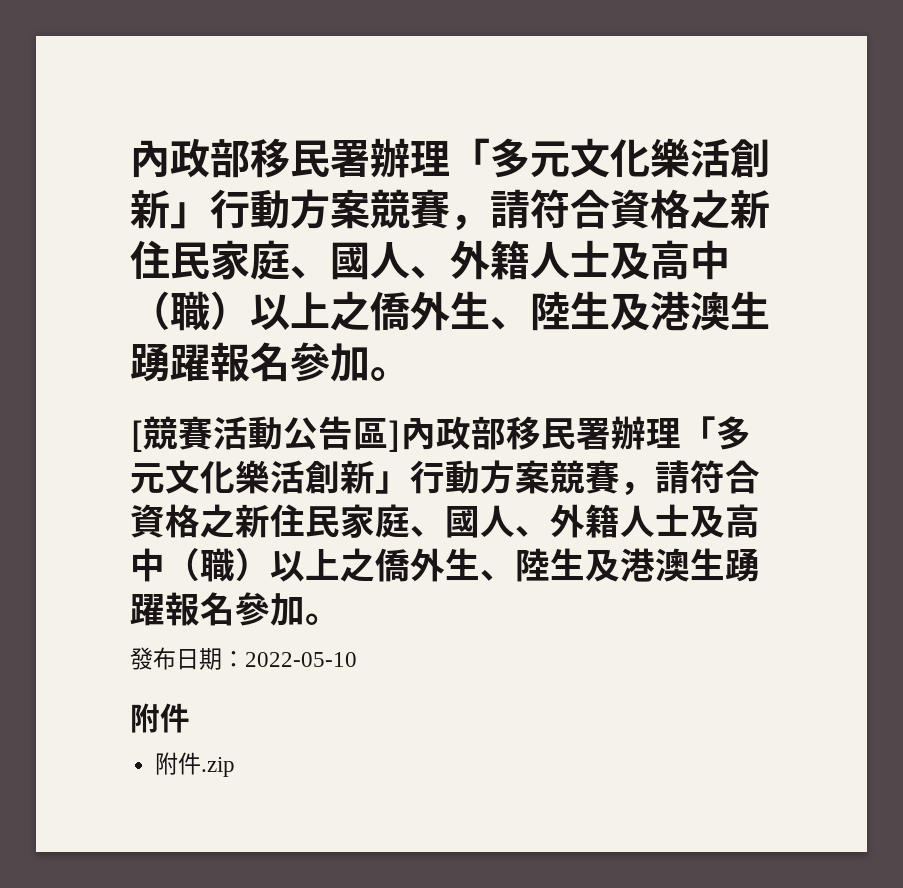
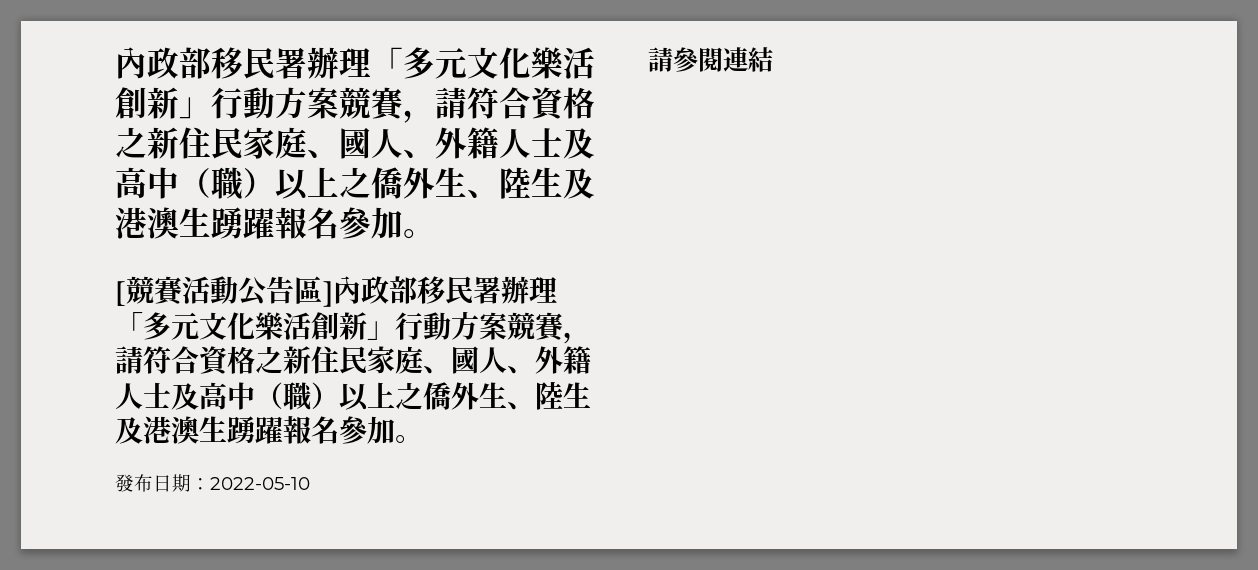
[130,703,190,733] [155,752,236,777] 附件 // 附件.zip -> [648,47,773,72] 請參閱連結

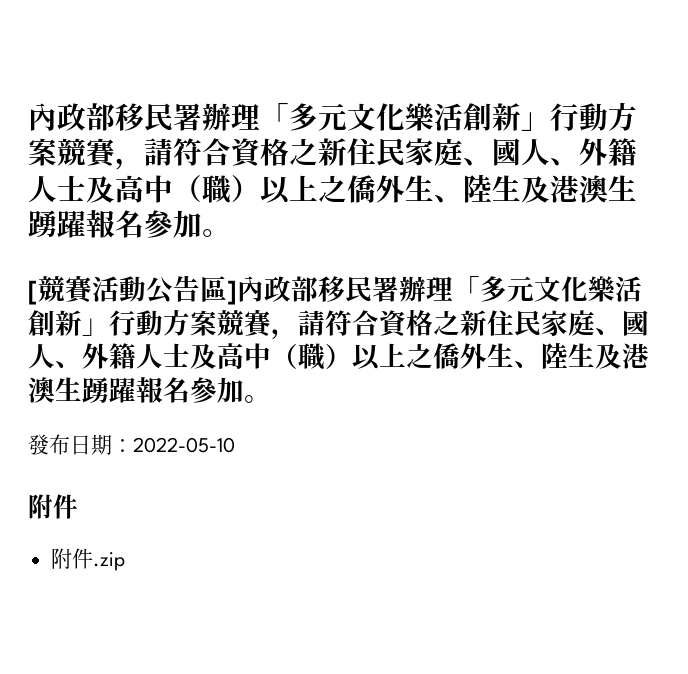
[648,47,773,72] 請參閱連結 -> [28,494,78,519] [51,548,126,571] 附件 // 附件.zip

